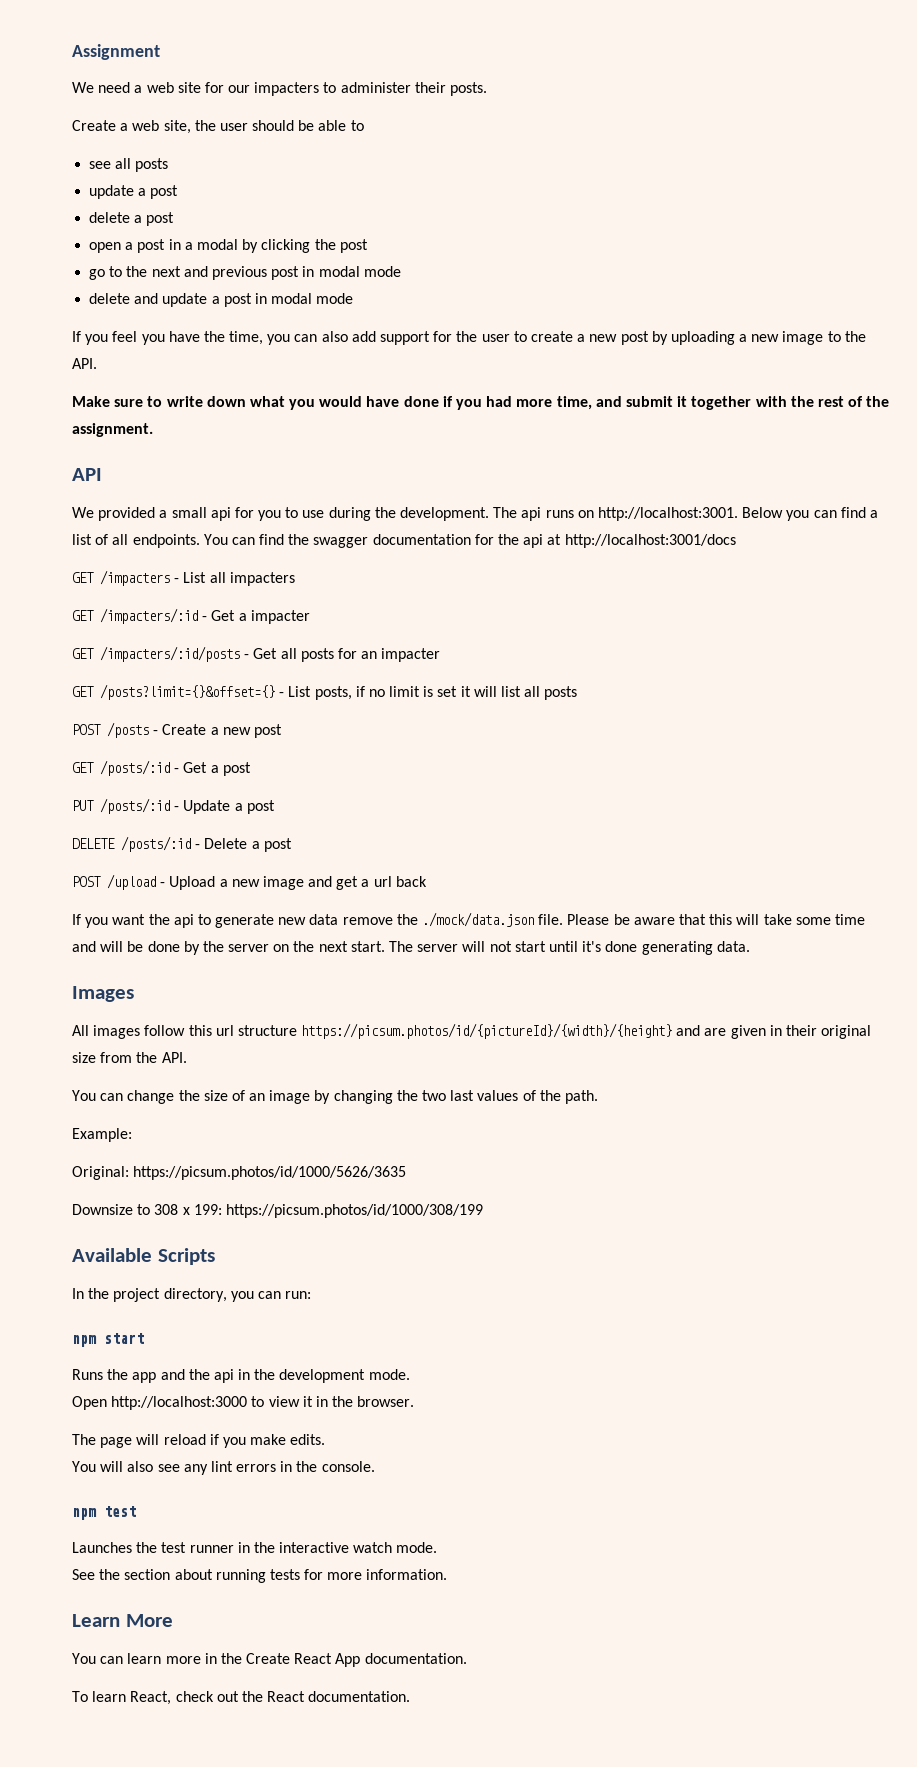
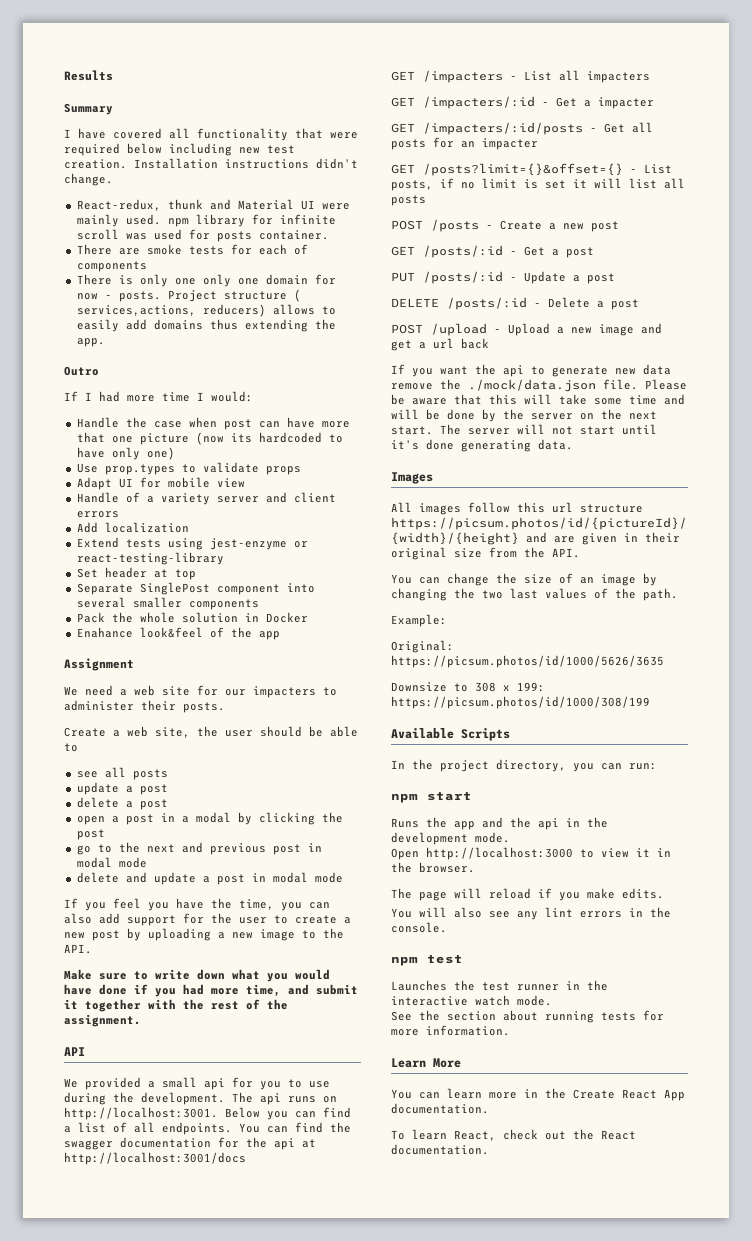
(72, 52) none -> [64,70,113,81] [64,103,113,115] [64,128,358,141] [64,143,295,156] [64,158,358,169] [64,173,113,186] [76,199,350,211] [76,214,336,227] [76,229,329,242] [76,244,308,255] [76,261,147,272] [76,274,336,287] [76,289,301,302] [76,304,336,317] [76,319,336,332] [76,338,105,347] [64,366,99,376] [64,391,253,402] [76,417,350,430] [76,432,343,445] [76,447,175,460] [76,462,301,475] [76,477,245,490] [76,492,336,505] [76,511,119,518] [76,522,189,533] [76,537,308,550] [76,552,224,565] [76,567,196,580] [76,582,315,595] [76,597,259,610] [76,612,308,623] [76,627,280,640] Results // Summary // I have covered all functionality that were required below including new test creation. Installation instructions didn't change. // React-redux, thunk and Material UI were mainly used. npm library for infinite scroll was used for posts container. // There are smoke tests for each of components // There is only one only one domain for now - posts. Project structure ( services,actions, reducers) allows to easily add domains thus extending the app. // Outro // If I had more time I would: // Handle the case when post can have more that one picture (now its hardcoded to have only one) // Use prop.types to validate props // Adapt UI for mobile view // Handle of a variety server and client errors // Add localization // Extend tests using jest-enzyme or react-testing-library // Set header at top // Separate SinglePost component into several smaller components // Pack the whole solution in Docker // Enahance look&feel of the app //

